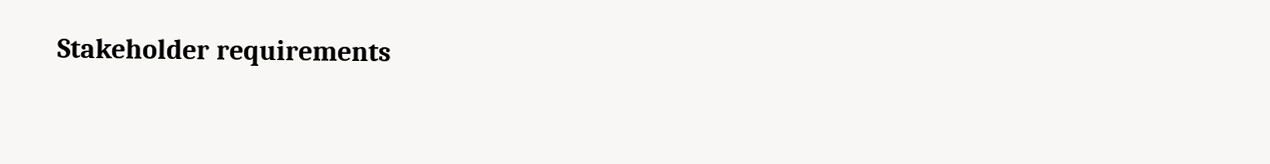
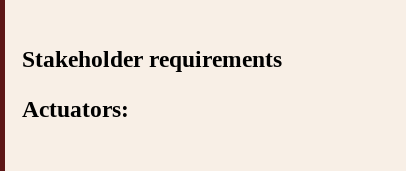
(392, 53) none -> [22,102,129,117] // Actuators:

